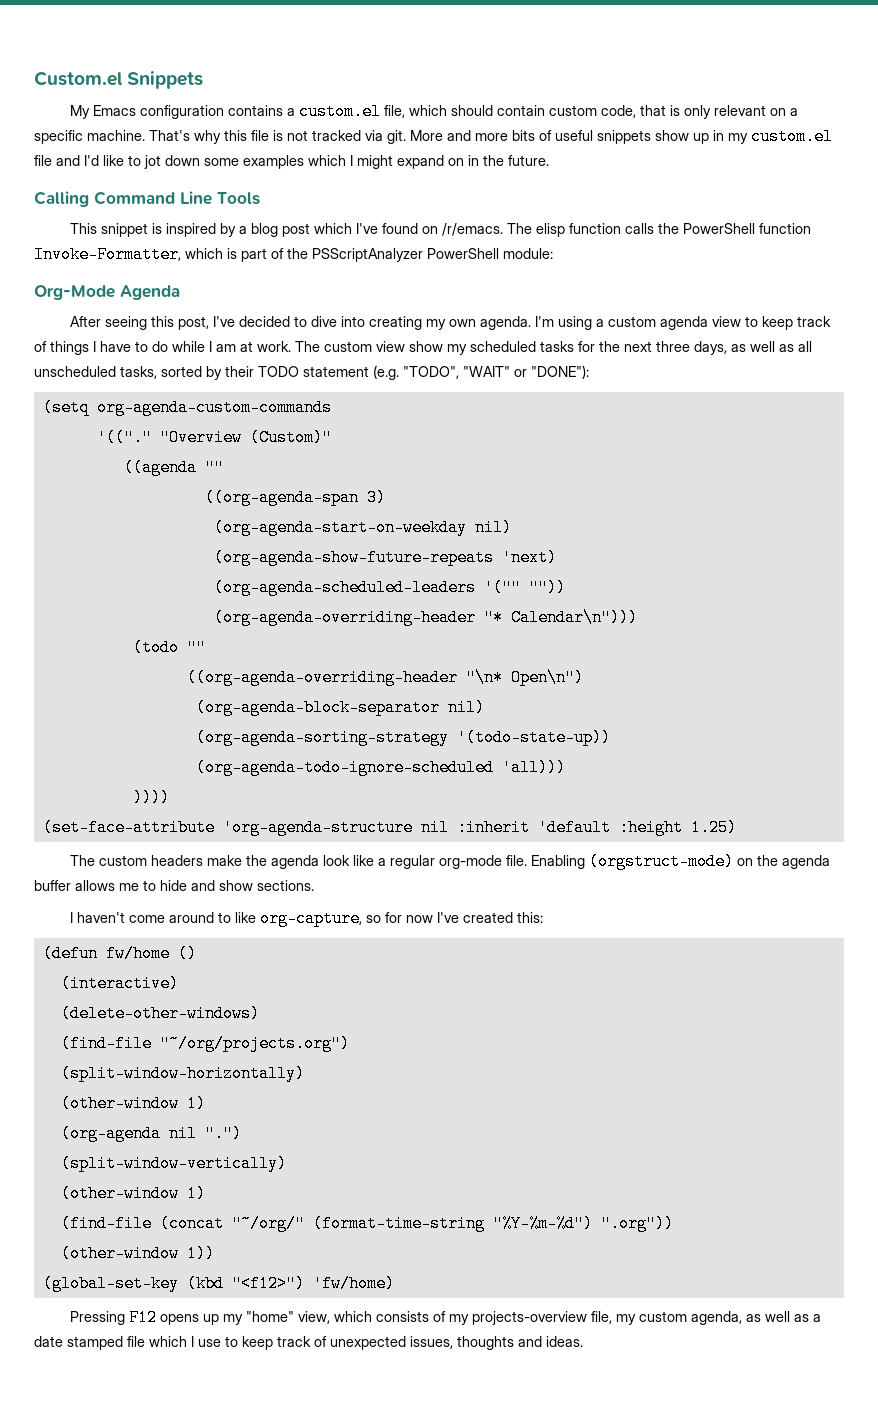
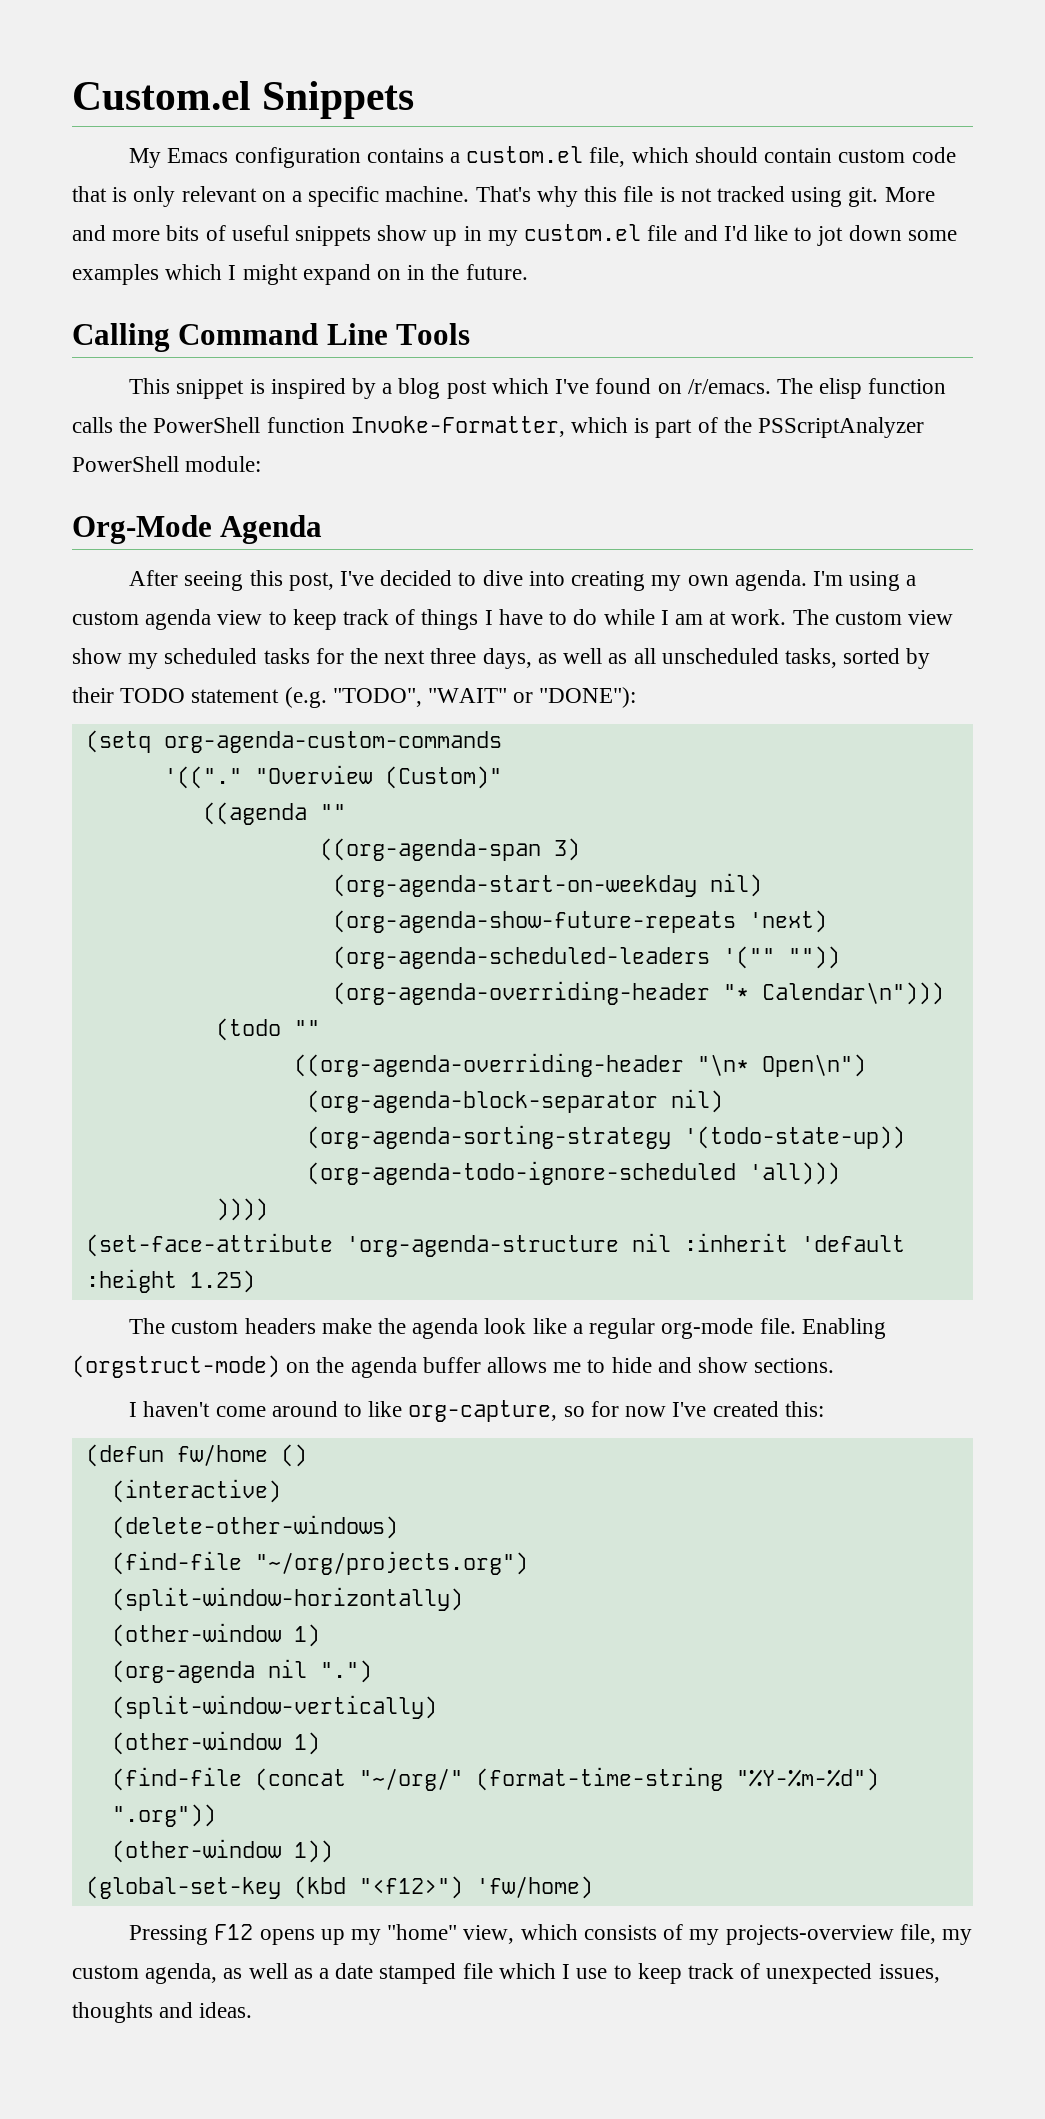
[601,105,637,118] code, -> [911,147,956,163] code
[365,130,383,141] via -> [791,187,843,207] using

